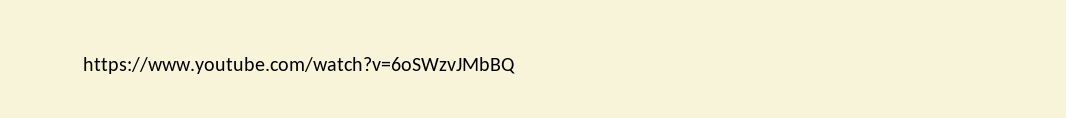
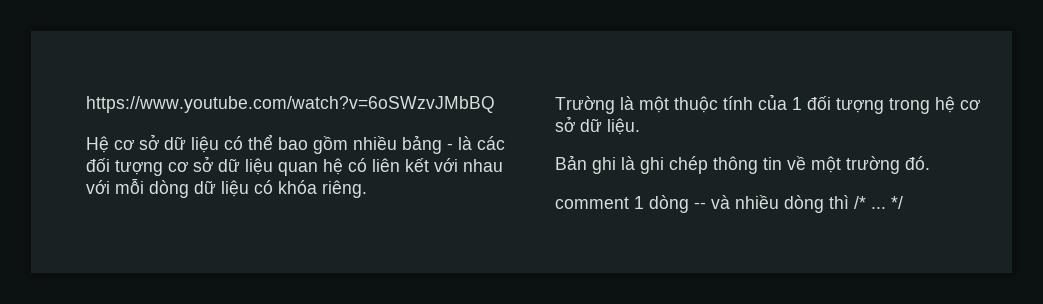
(515, 65) none -> [86,134,505,154] [86,156,503,176] [86,178,367,198] [555,94,980,114] [555,116,640,135] [555,155,930,174] [555,195,903,213] // Hệ cơ sở dữ liệu có thể bao gồm nhiều bảng - là các đối tượng cơ sở dữ liệu quan hệ có liên kết với nhau với mỗi dòng dữ liệu có khóa riêng. // Trường là một thuộc tính của 1 đối tượng trong hệ cơ sở dữ liệu. // Bản ghi là ghi chép thông tin về một trường đó. // comment 1 dòng -- và nhiều dòng thì /* ... */

